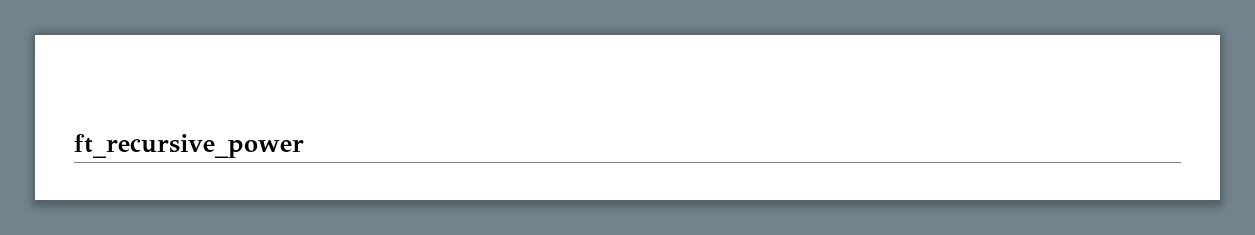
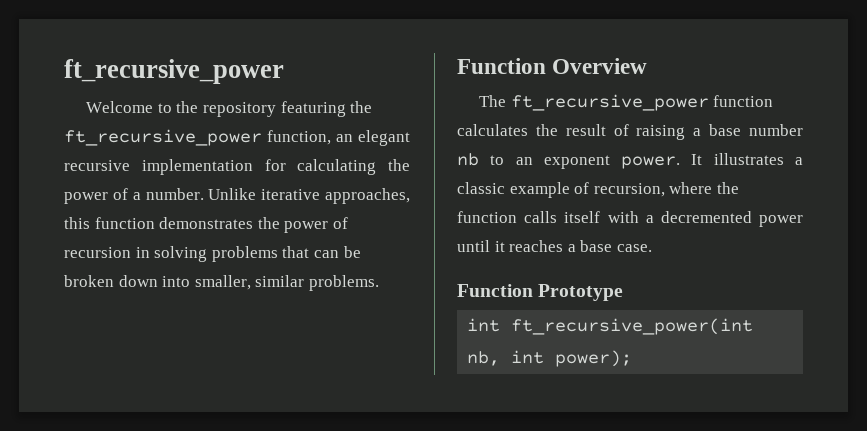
[74,134,304,158] ft_recursive_power -> [64,59,284,84] [86,101,373,117] [64,129,410,146] [64,159,410,175] [64,188,410,204] [64,217,348,233] [64,246,361,262] [64,275,379,291] [457,58,648,74] [479,94,774,111] [457,124,803,140] [457,153,803,169] [457,182,739,198] [457,211,803,227] [457,240,652,252] [457,284,624,301] [467,318,754,335] [467,350,633,367] ft_recursive_power // Welcome to the repository featuring the ft_recursive_power function, an elegant recursive implementation for calculating the power of a number. Unlike iterative approaches, this function demonstrates the power of recursion in solving problems that can be broken down into smaller, similar problems. // Function Overview // The ft_recursive_power function calculates the result of raising a base number nb to an exponent power. It illustrates a classic example of recursion, where the function calls itself with a decremented power until it reaches a base case. // Function Prototype // int ft_recursive_power(int nb, int power);

